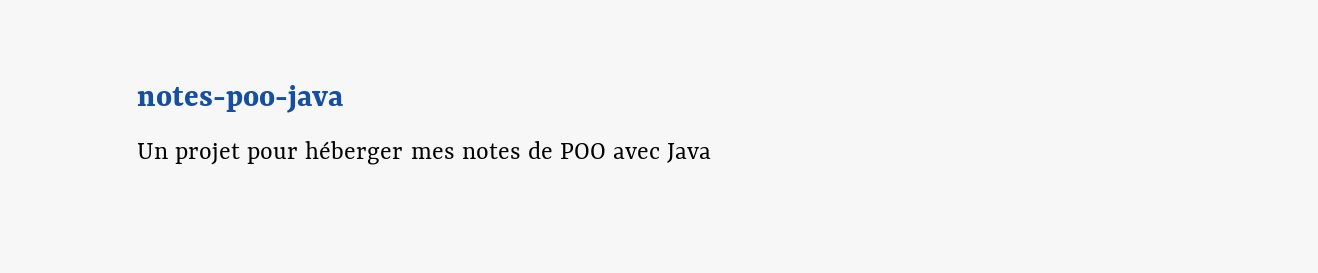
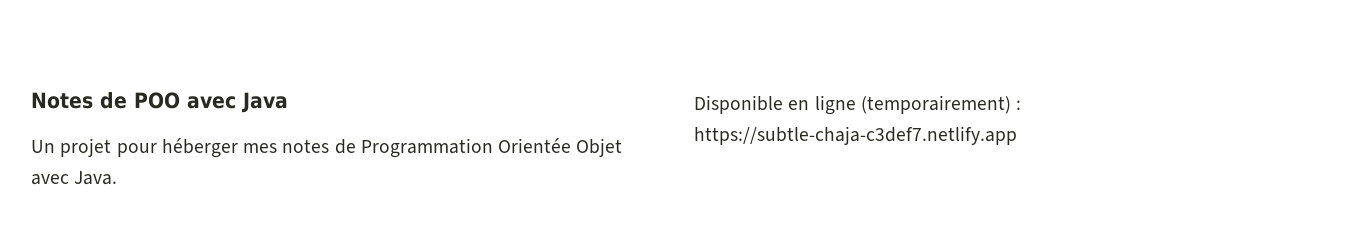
[137,85,343,113] notes-poo-java -> [31,92,288,113] Notes de POO avec Java
[560,143,712,163] POO avec Java -> [360,138,623,158] [31,171,118,185] [694,95,1022,115] [694,126,1017,145] Programmation Orientée Objet avec Java. // Disponible en ligne (temporairement) : https://subtle-chaja-c3def7.netlify.app

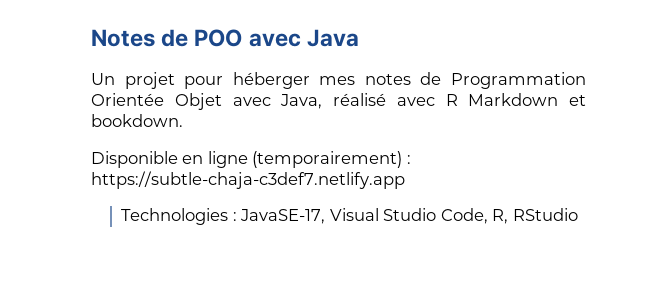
[74,171,118,185] Java. -> [280,93,586,109] [91,114,183,127] Java, réalisé avec R Markdown et bookdown.
(1017, 135) none -> [121,208,578,225] // Technologies : JavaSE-17, Visual Studio Code, R, RStudio

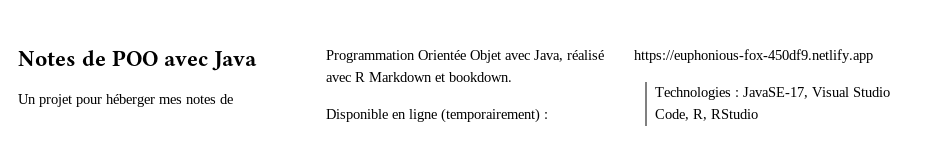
[91,171,405,189] https://subtle-chaja-c3def7.netlify.app -> [634,49,873,63] https://euphonious-fox-450df9.netlify.app

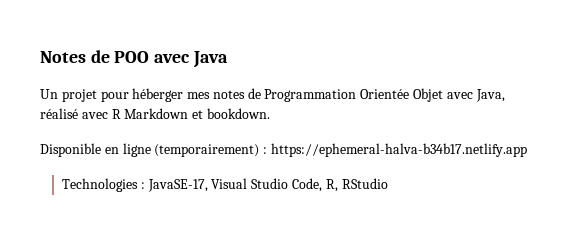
[634,49,873,63] https://euphonious-fox-450df9.netlify.app -> [270,143,527,157] https://ephemeral-halva-b34b17.netlify.app

